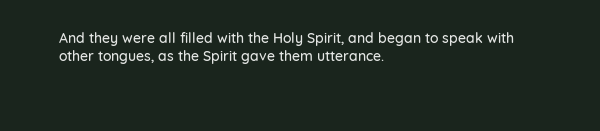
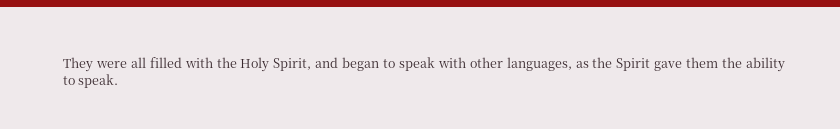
[59,32,118,46] And they -> [63,57,93,72] They
[98,51,154,64] tongues, -> [506,57,572,71] languages,
[317,51,384,61] utterance. -> [722,57,786,72] [63,74,119,88] the ability to speak.

